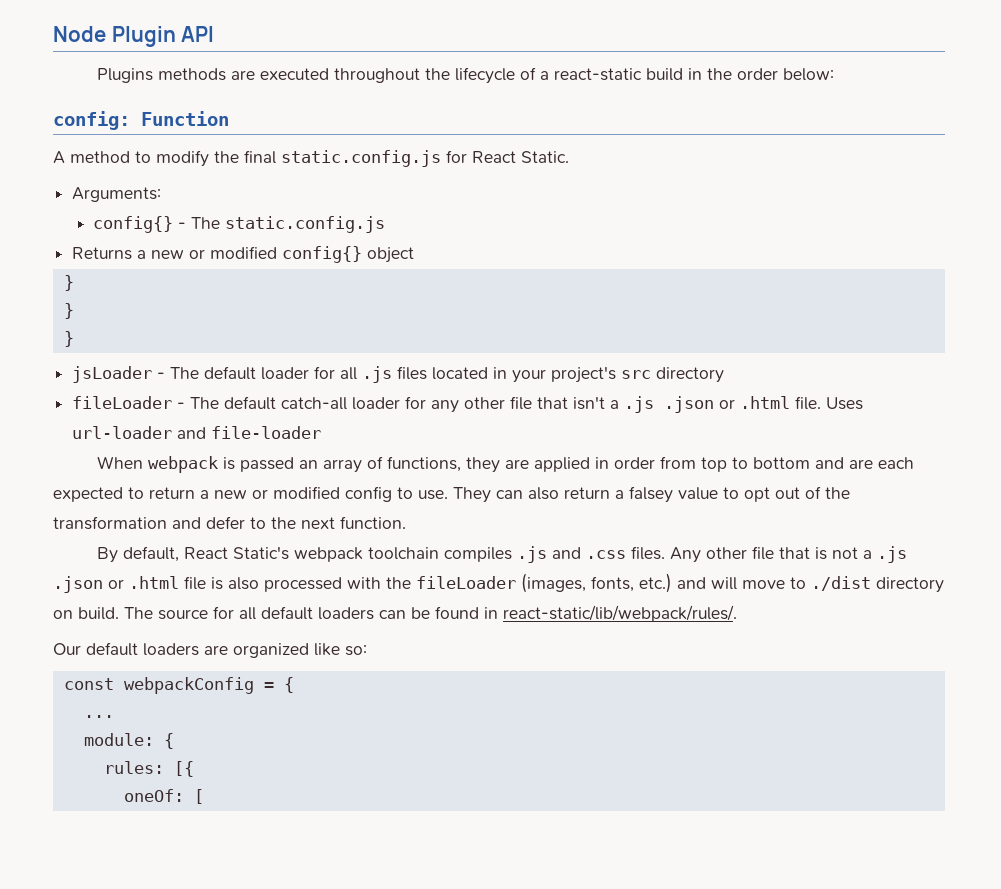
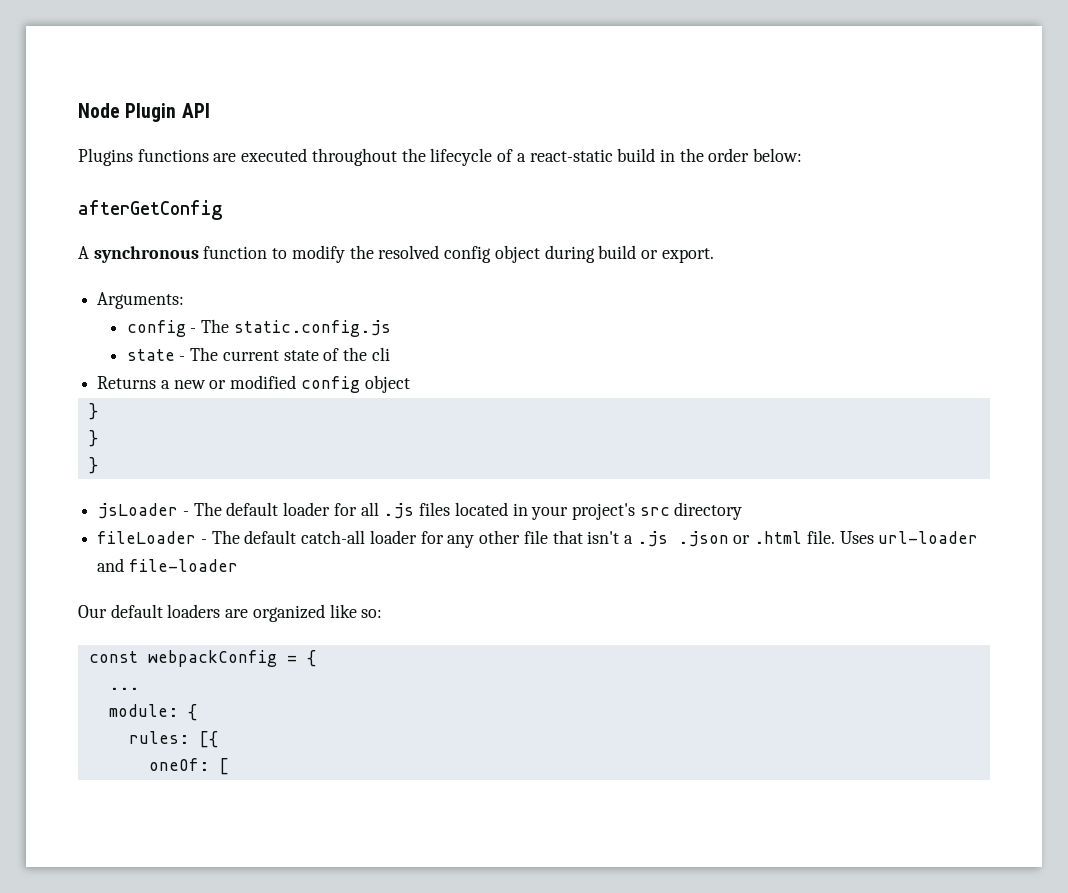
[158,68,227,81] methods -> [137,149,209,162] functions
[53,111,229,130] config: Function -> [78,200,222,220] afterGetConfig
[70,151,130,163] method -> [93,246,268,263] synchronous function
[244,150,569,167] final static.config.js for React Static. -> [378,245,714,263] resolved config object during build or export.
[93,216,174,233] config{} -> [126,320,186,337] config
(386, 224) none -> [126,347,390,361] // state - The current state of the cli
[282,246,363,263] config{} -> [300,376,360,393] config
[97,456,915,473] [53,486,850,503] [53,516,406,530] [97,546,908,563] [53,573,944,593] [53,605,737,622] // When webpack is passed an array of functions, they are applied in order from top to bottom and are each expected to return a new or modified config to use. They can also return a falsey value to opt out of the transformation and defer to the next function. // By default, React Static's webpack toolchain compiles .js and .css files. Any other file that is not a .js .json or .html file is also processed with the fileLoader (images, fonts, etc.) and will move to ./dist directory on build. The source for all default loaders can be found in react-static/lib/webpack/rules/. -> (238, 565) none

